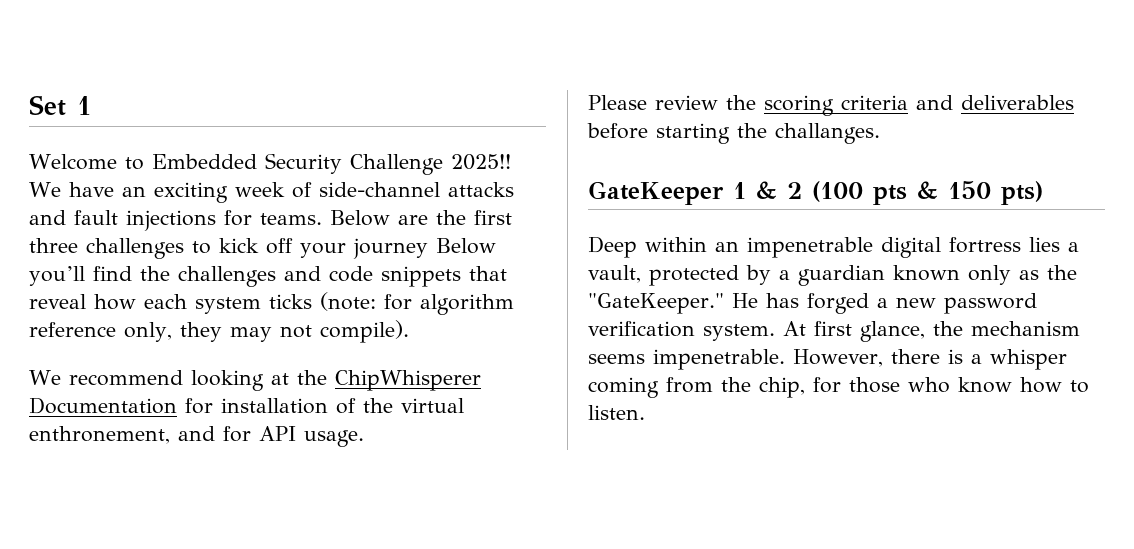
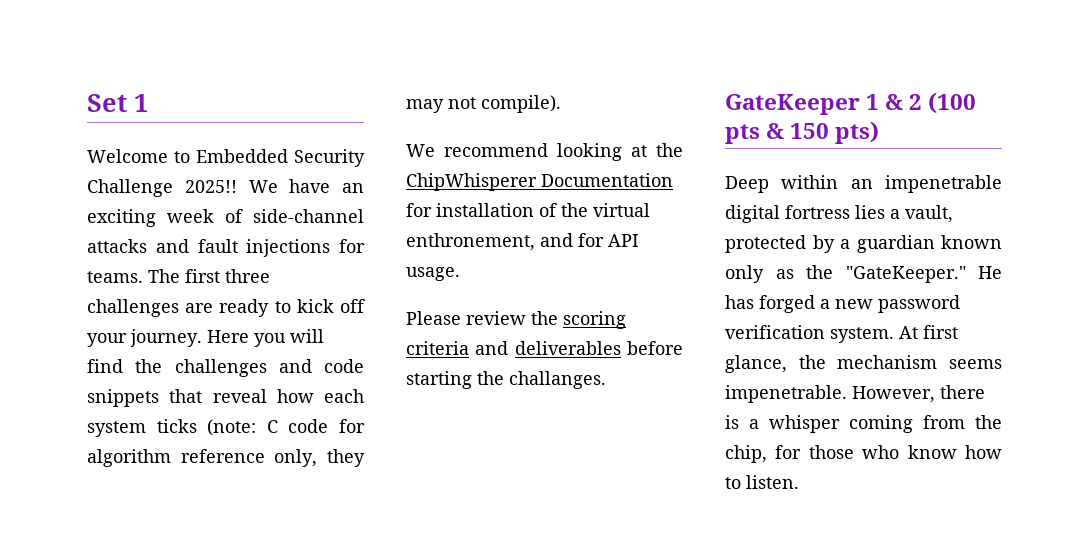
[330,210,466,226] Below are the -> [148,269,180,283] The
(184, 248) none -> [185,299,270,317] are ready
[353,238,496,259] [29,266,85,286] journey Below you’ll -> [130,329,324,347] journey. Here you will
(376, 301) none -> [266,419,329,433] C code

